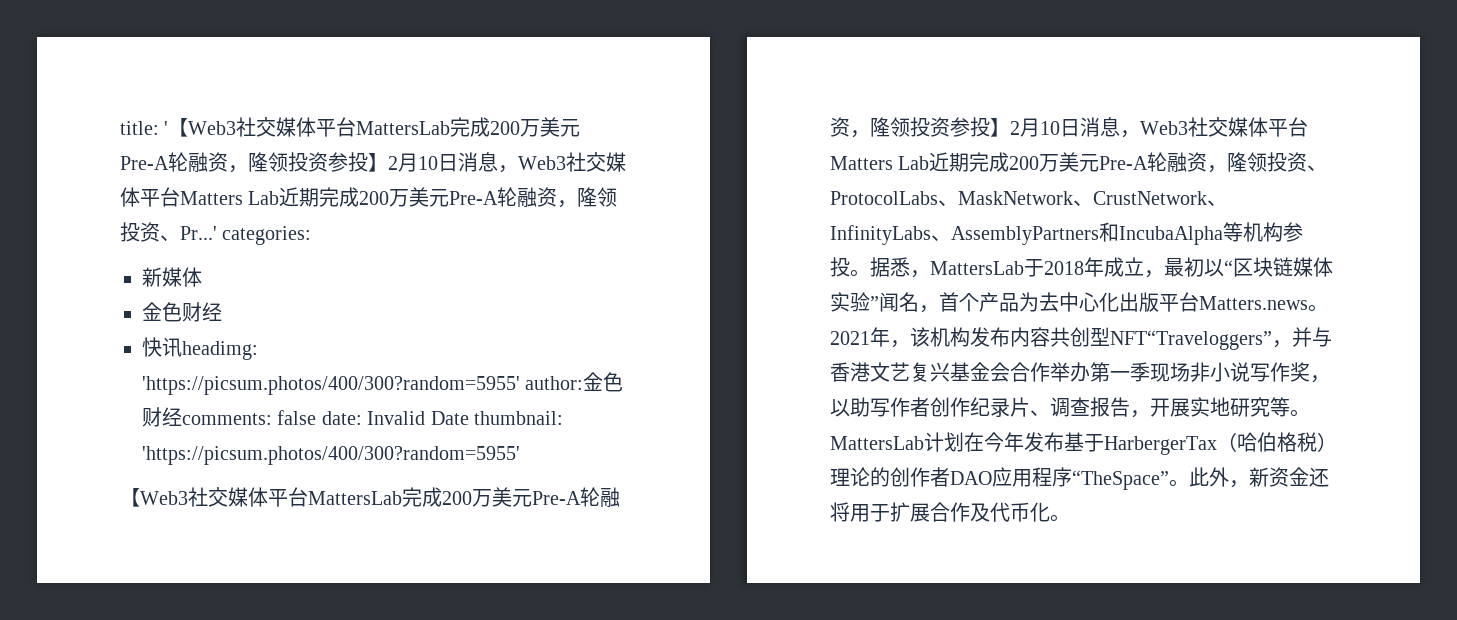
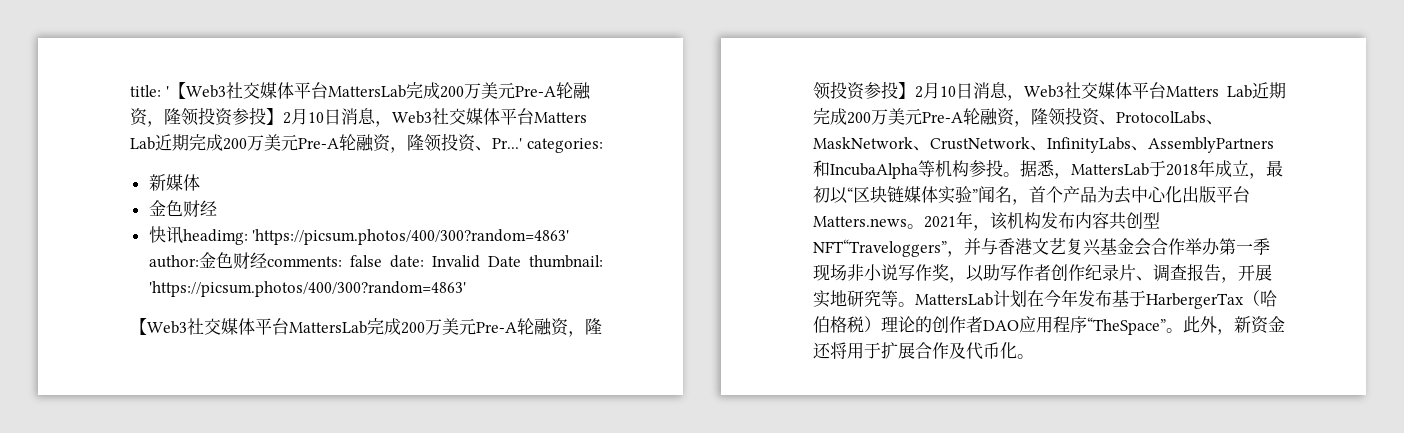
[142,376,520,395] 'https://picsum.photos/400/300?random=5955' -> [252,229,570,245] 'https://picsum.photos/400/300?random=4863'
[142,446,520,465] 'https://picsum.photos/400/300?random=5955' -> [148,281,466,297] 'https://picsum.photos/400/300?random=4863'

